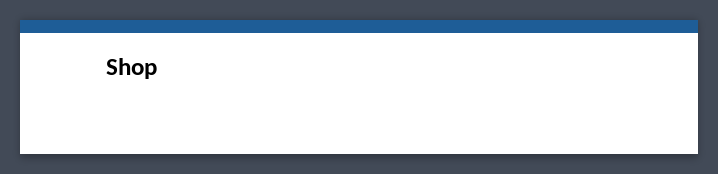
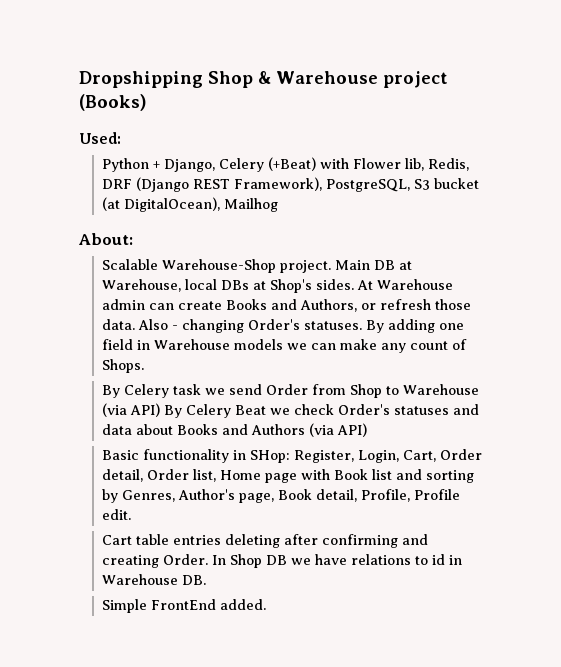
[106,58,157,79] Shop -> [79,71,448,88] [79,94,147,111] [79,132,121,144] [101,157,469,172] [101,177,479,192] [101,197,278,212] [78,233,133,245] [101,259,412,273] [101,279,453,293] [101,299,471,312] [101,319,464,333] [101,339,467,353] [101,359,144,373] [101,384,479,398] [101,403,479,418] [101,423,367,437] [101,449,482,463] [101,469,474,483] [101,489,460,503] [101,509,131,520] [101,534,428,548] [101,554,462,568] [101,574,206,585] [101,599,266,613] Dropshipping Shop & Warehouse project (Books) // Used: // Python + Django, Celery (+Beat) with Flower lib, Redis, DRF (Django REST Framework), PostgreSQL, S3 bucket (at DigitalOcean), Mailhog // About: // Scalable Warehouse-Shop project. Main DB at Warehouse, local DBs at Shop's sides. At Warehouse admin can create Books and Authors, or refresh those data. Also - changing Order's statuses. By adding one field in Warehouse models we can make any count of Shops. // By Celery task we send Order from Shop to Warehouse (via API) By Celery Beat we check Order's statuses and data about Books and Authors (via API) // Basic functionality in SHop: Register, Login, Cart, Order detail, Order list, Home page with Book list and sorting by Genres, Author's page, Book detail, Profile, Profile edit. // Cart table entries deleting after confirming and creating Order. In Shop DB we have relations to id in Warehouse DB. // Simple FrontEnd added.

